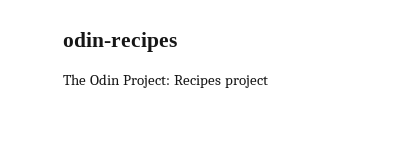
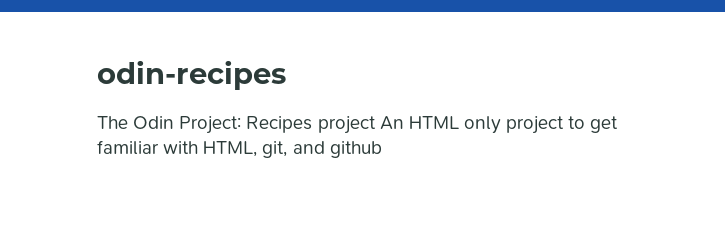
(268, 81) none -> [379,116,619,134] [97,140,382,158] An HTML only project to get familiar with HTML, git, and github

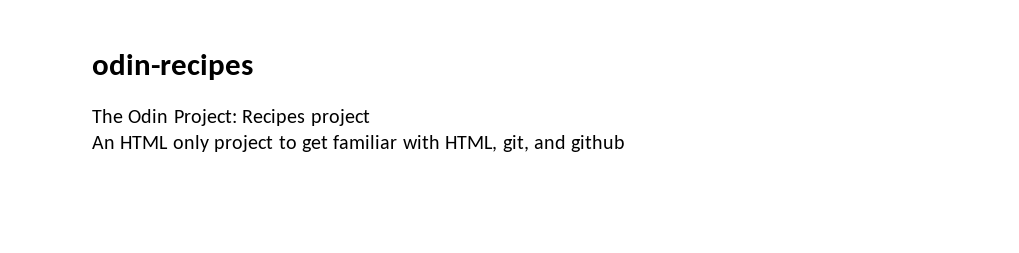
(376, 125) none -> (370, 117) //

